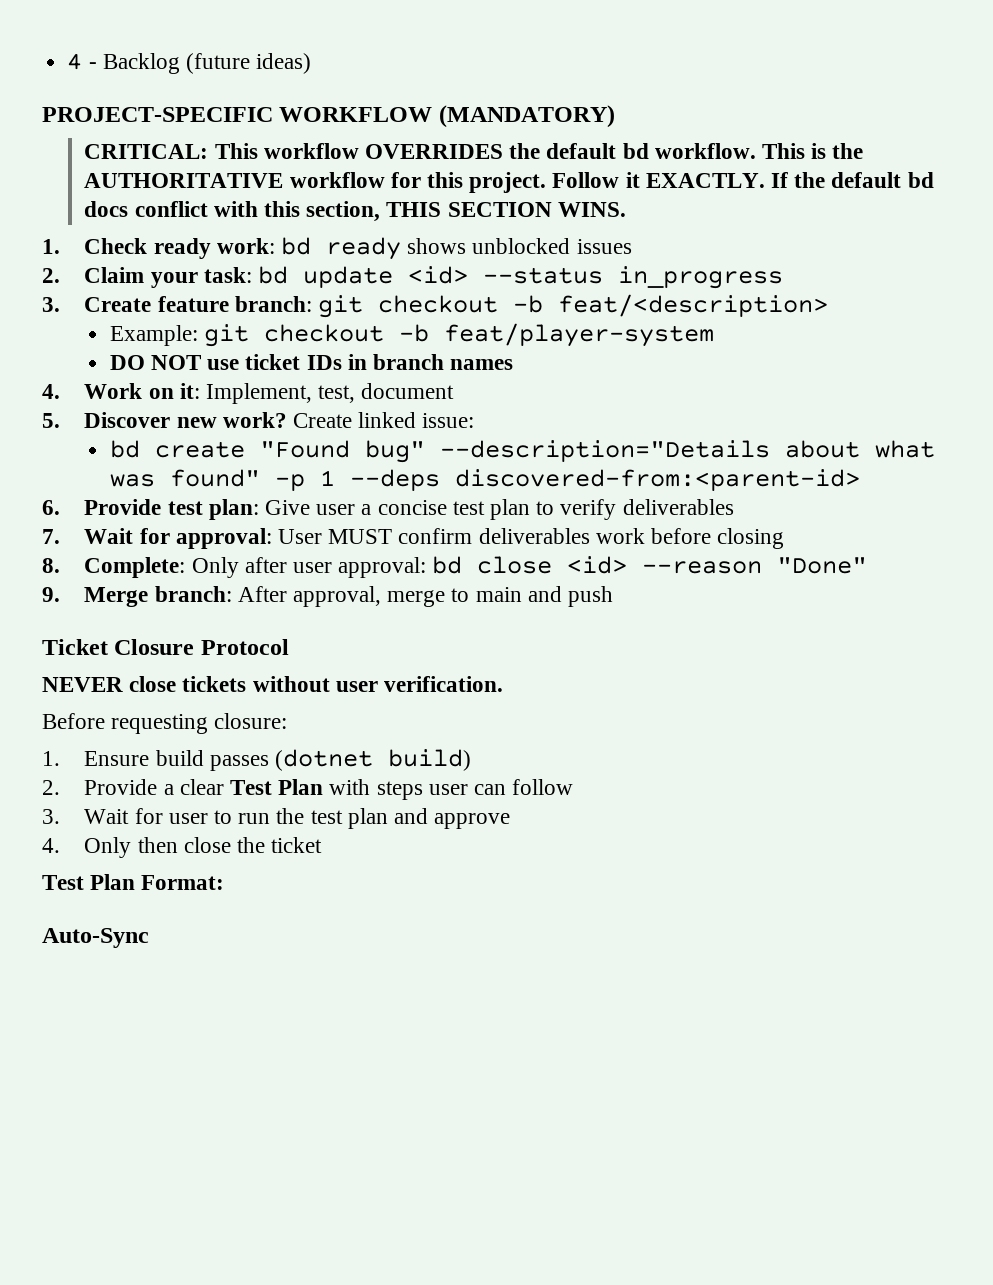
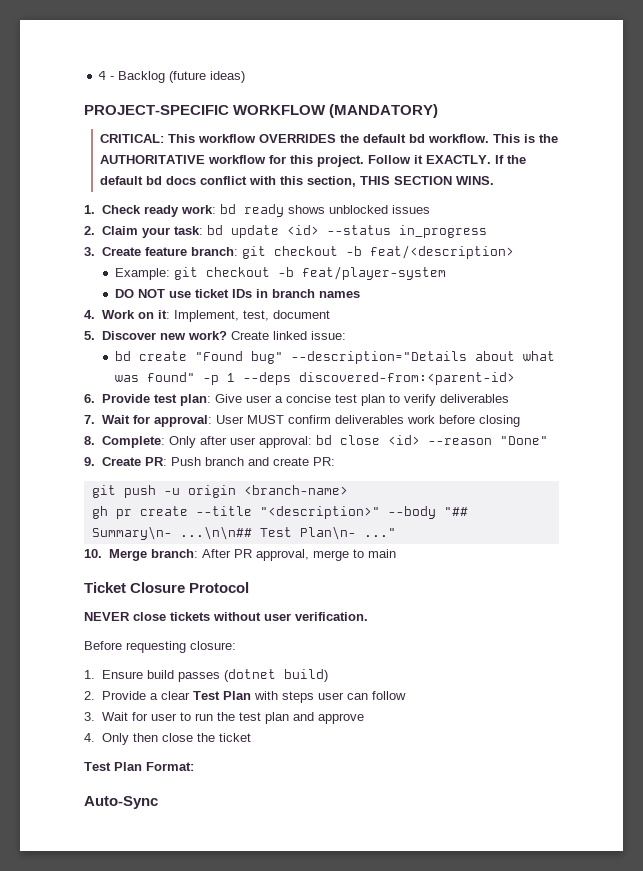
(60, 594) none -> [101,457,335,466] [91,485,348,498] [91,506,468,519] [91,526,396,540] [84,549,102,558] Create PR: Push branch and create PR: // git push -u origin <branch-name> // gh pr create --title "<description>" --body "## Summary\n- ...\n\n## Test Plan\n- ..." // 10.
(287, 594) none -> [233,549,252,558] PR
[527,586,614,607] and push -> (396, 553) none

